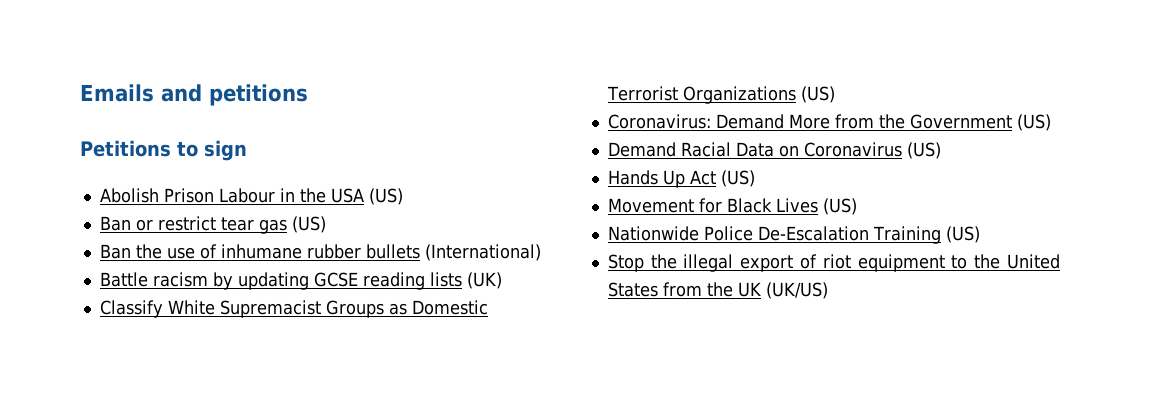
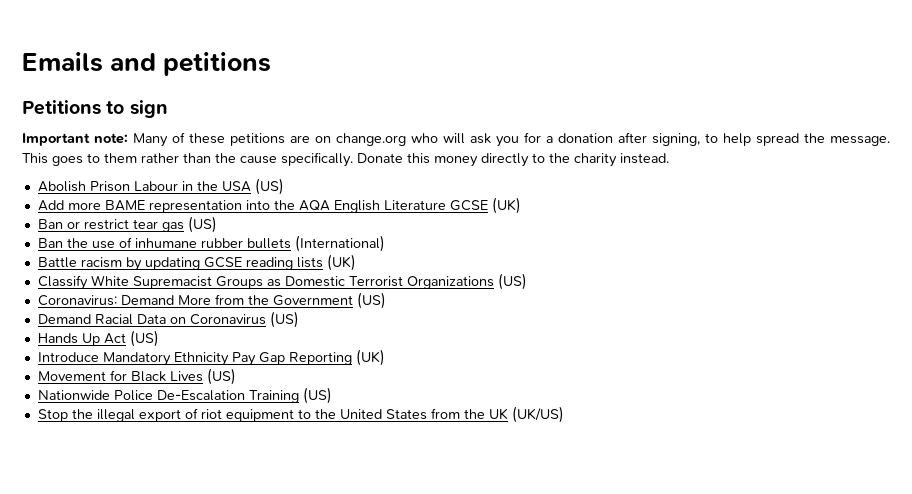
(247, 150) none -> [22,132,890,147] [22,152,669,167] // Important note: Many of these petitions are on change.org who will ask you for a donation after signing, to help spread the message. This goes to them rather than the cause specifically. Donate this money directly to the charity instead.
(403, 196) none -> [37,197,521,214] // Add more BAME representation into the AQA English Literature GCSE (UK)
(755, 178) none -> [37,349,385,366] // Introduce Mandatory Ethnicity Pay Gap Reporting (UK)

